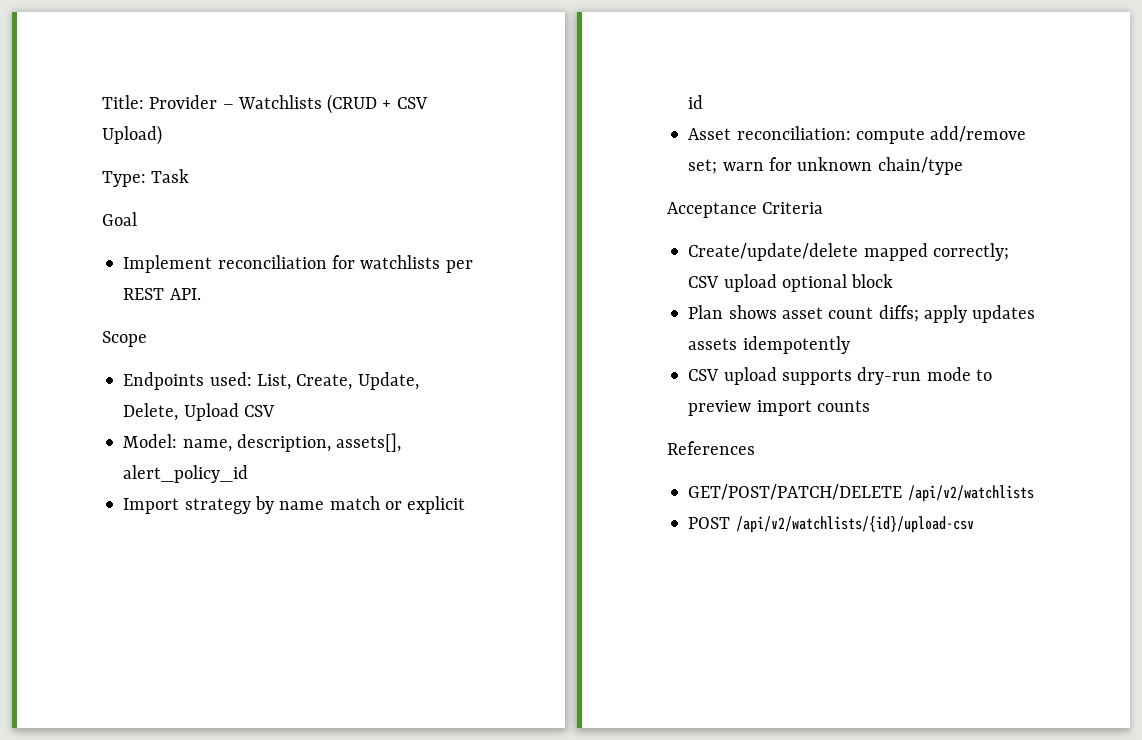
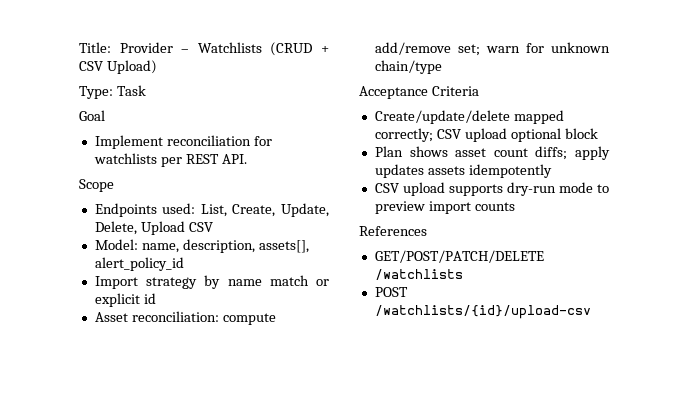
[907,485,1034,502] /api/v2/watchlists -> [374,269,463,280] /watchlists
[735,516,974,533] /api/v2/watchlists/{id}/upload-csv -> [374,305,591,319] /watchlists/{id}/upload-csv

